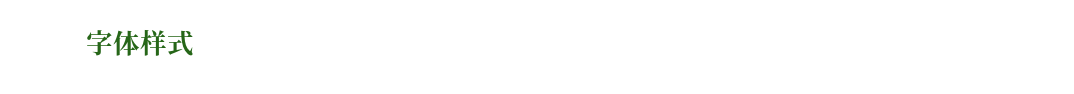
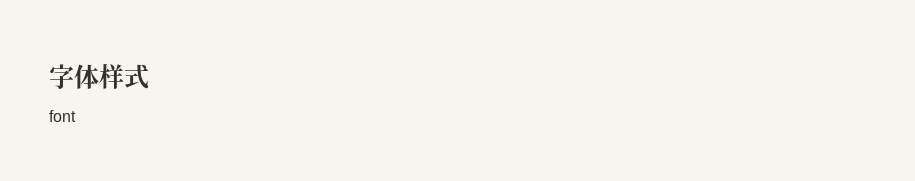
(194, 43) none -> [49,110,76,122] // font

